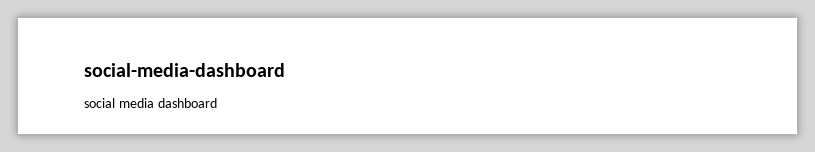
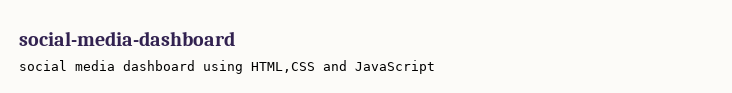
(217, 103) none -> [203,60,435,74] using HTML,CSS and JavaScript

